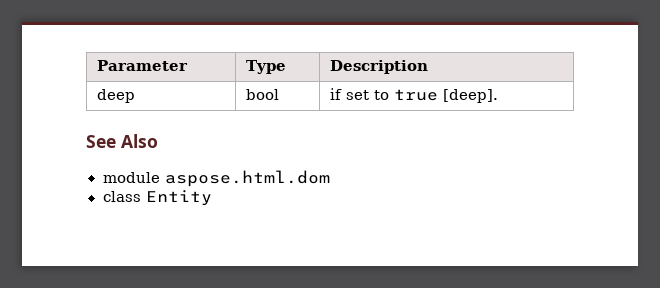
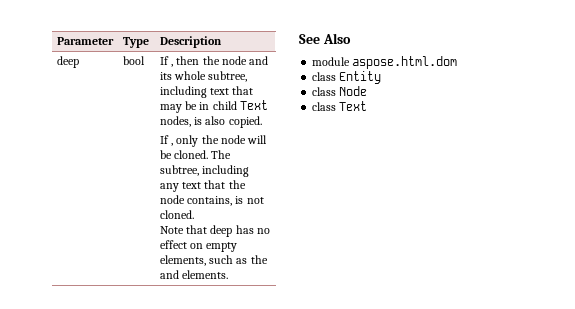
[330,88,499,103] if set to true [deep]. -> [159,56,269,67] [159,71,248,82] [159,86,254,98] [159,100,268,113] [159,116,262,128] [159,135,268,147] [159,150,232,159] [159,165,250,177] [159,180,246,192] [159,195,264,206] [159,210,194,219] [159,225,270,237] [159,240,238,252] [159,255,268,266] [159,270,229,279] If , then the node and its whole subtree, including text that may be in child Text nodes, is also copied. // If , only the node will be cloned. The subtree, including any text that the node contains, is not cloned. // Note that deep has no effect on empty elements, such as the and elements.
(212, 198) none -> [312,86,368,96] [312,101,368,111] // class Node // class Text

